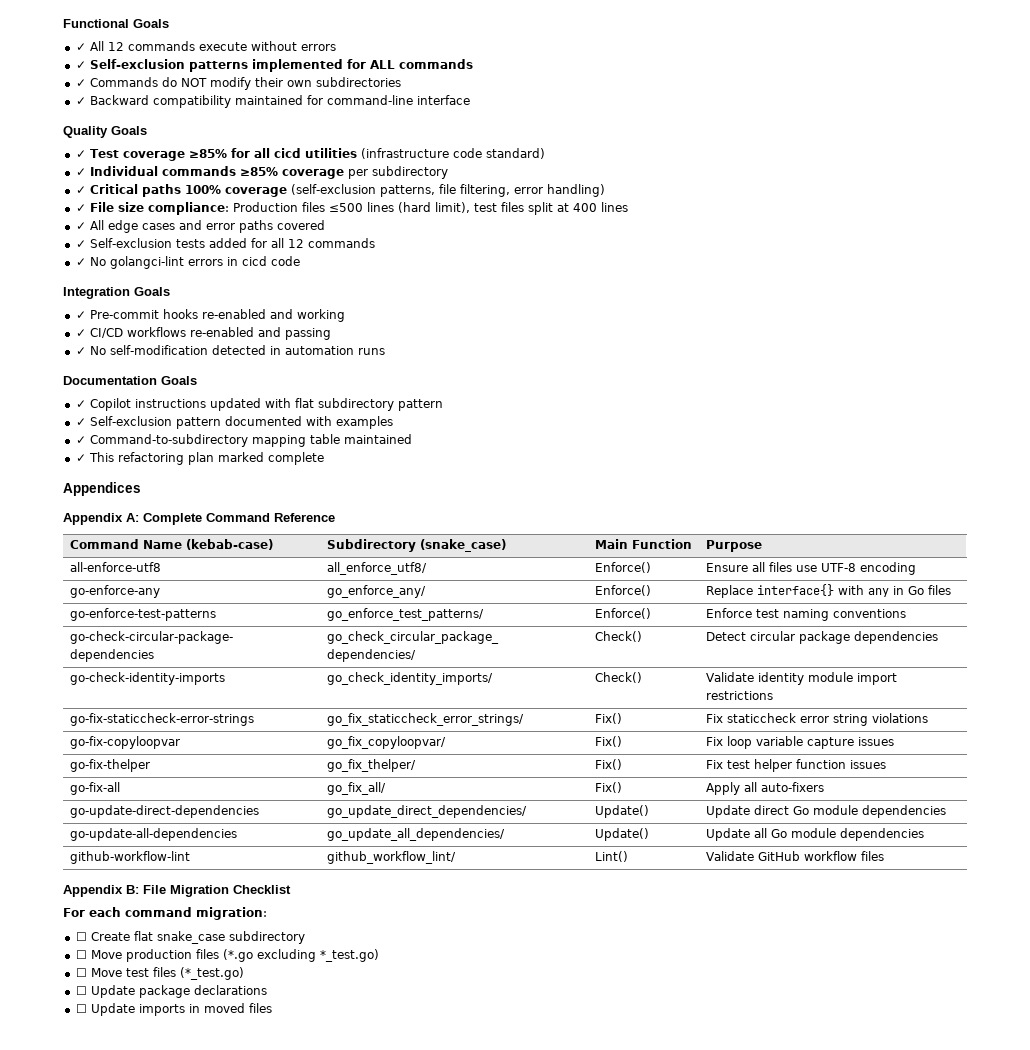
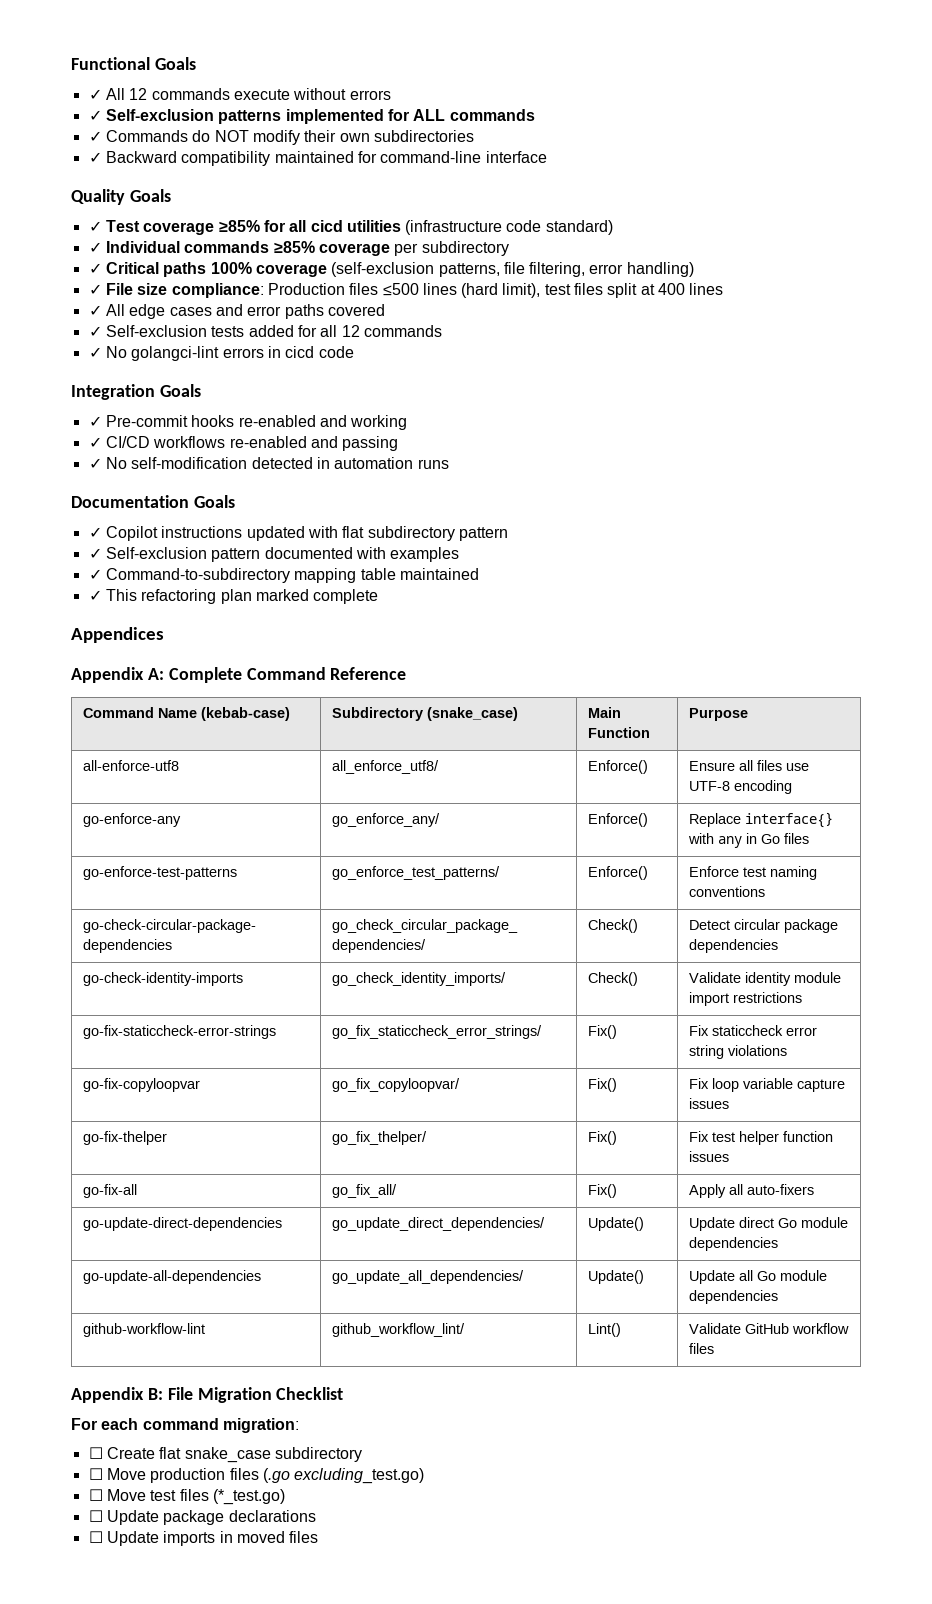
[222,949,379,962] (*.go excluding *_test.go) -> [262,1468,425,1484] (.go excluding_test.go)

